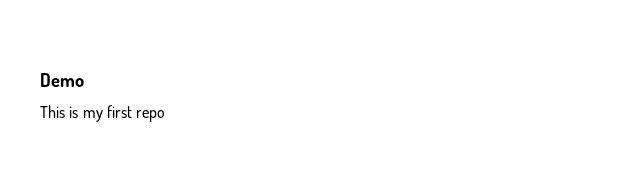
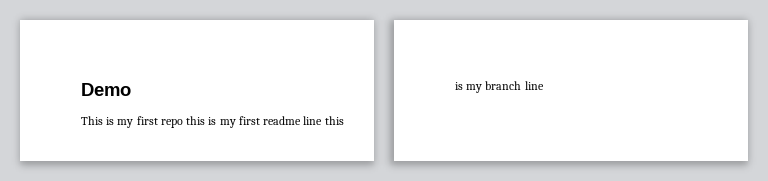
(166, 116) none -> [186,116,344,128] [455,81,544,93] this is my first readme line this is my branch line

